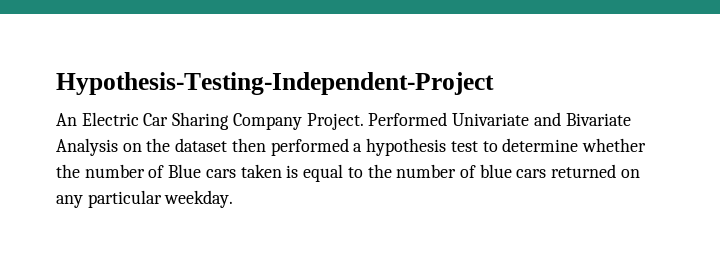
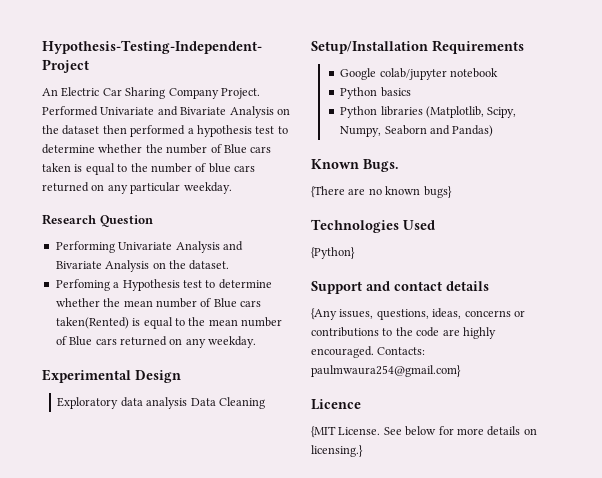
(234, 199) none -> [42,214,153,227] [55,241,243,253] [55,260,230,272] [55,279,272,291] [55,298,261,308] [55,317,282,329] [55,336,256,348] [42,369,181,383] [57,397,265,409] [311,40,524,54] [340,68,498,80] [340,87,411,99] [340,106,517,118] [340,125,494,137] [311,159,399,172] [311,186,452,198] [311,219,435,233] [311,247,355,259] [311,281,489,294] [311,308,525,320] [311,327,496,339] [311,346,426,358] [311,365,461,377] [311,399,361,410] [311,426,537,438] [311,445,363,457] // Research Question // Performing Univariate Analysis and Bivariate Analysis on the dataset. // Perfoming a Hypothesis test to determine whether the mean number of Blue cars taken(Rented) is equal to the mean number of Blue cars returned on any weekday. // Experimental Design // Exploratory data analysis Data Cleaning // Setup/Installation Requirements // Google colab/jupyter notebook // Python basics // Python libraries (Matplotlib, Scipy, Numpy, Seaborn and Pandas) // Known Bugs. // {There are no known bugs} // Technologies Used // {Python} // Support and contact details // {Any issues, questions, ideas, concerns or contributions to the code are highly encouraged. Contacts: paulmwaura254@gmail.com} // Licence // {MIT License. See below for more details on licensing.}

